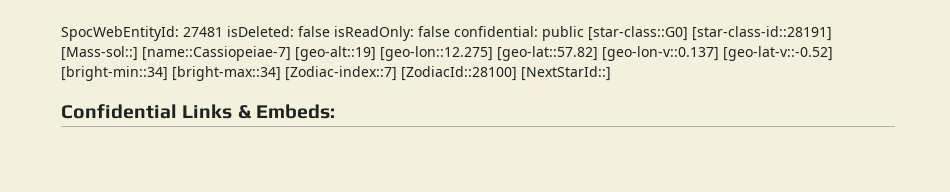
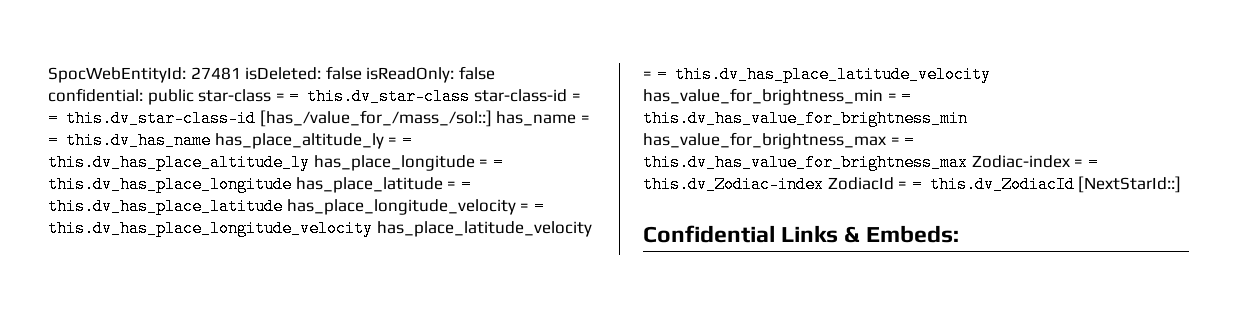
[588,26,832,41] [61,46,833,61] [61,66,517,81] [star-class::G0] [star-class-id::28191] [Mass-sol::] [name::Cassiopeiae-7] [geo-alt::19] [geo-lon::12.275] [geo-lat::57.82] [geo-lon-v::0.137] [geo-lat-v::-0.52] [bright-min::34] [bright-max::34] [Zodiac-index::7] [ZodiacId::28100] -> [198,88,581,105] [48,110,590,127] [48,132,412,149] [48,154,503,171] [48,176,471,193] [48,198,544,215] [48,220,592,237] [643,66,991,83] [643,88,912,105] [643,110,968,127] [643,132,915,149] [643,154,1098,171] [643,176,1075,193] star-class = = this.dv_star-class star-class-id = = this.dv_star-class-id [has_/value_for_/mass_/sol::] has_name = = this.dv_has_name has_place_altitude_ly = = this.dv_has_place_altitude_ly has_place_longitude = = this.dv_has_place_longitude has_place_latitude = = this.dv_has_place_latitude has_place_longitude_velocity = = this.dv_has_place_longitude_velocity has_place_latitude_velocity = = this.dv_has_place_latitude_velocity has_value_for_brightness_min = = this.dv_has_value_for_brightness_min has_value_for_brightness_max = = this.dv_has_value_for_brightness_max Zodiac-index = = this.dv_Zodiac-index ZodiacId = = this.dv_ZodiacId

